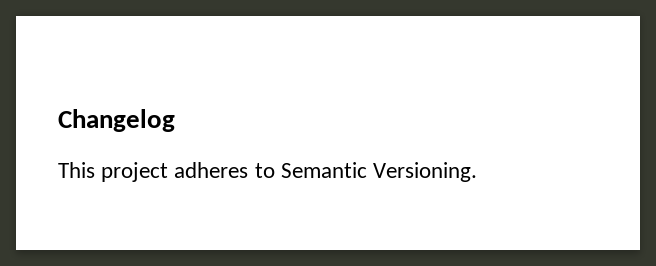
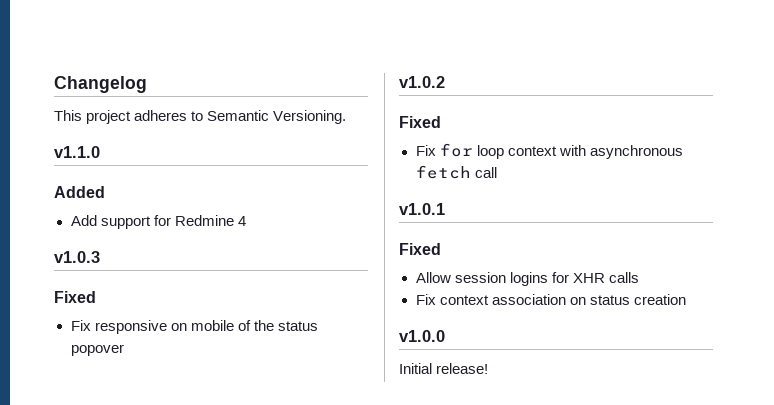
(478, 172) none -> [54,146,100,158] [54,186,105,198] [70,215,246,229] [54,251,100,263] [54,291,96,303] [70,320,318,334] [70,344,124,356] [399,76,445,88] [399,116,441,128] [415,143,683,159] [415,165,497,179] [399,203,445,215] [399,243,441,255] [415,272,639,286] [415,294,686,305] [399,330,445,342] [399,363,489,374] // v1.1.0 // Added // Add support for Redmine 4 // v1.0.3 // Fixed // Fix responsive on mobile of the status popover // v1.0.2 // Fixed // Fix for loop context with asynchronous fetch call // v1.0.1 // Fixed // Allow session logins for XHR calls // Fix context association on status creation // v1.0.0 // Initial release!

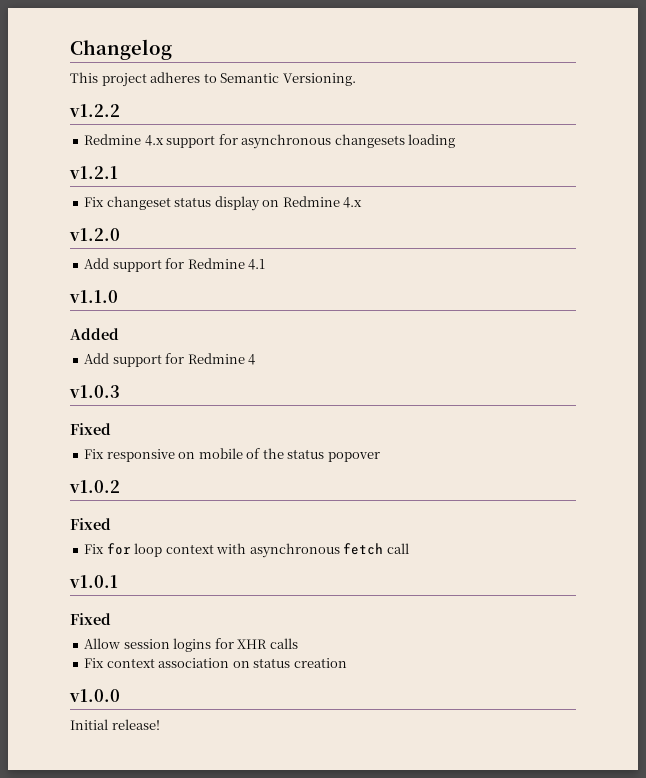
(347, 117) none -> [69,104,120,117] [84,134,456,149] [69,166,118,179] [84,196,363,211] [69,228,120,241] [84,258,266,272] // v1.2.2 // Redmine 4.x support for asynchronous changesets loading // v1.2.1 // Fix changeset status display on Redmine 4.x // v1.2.0 // Add support for Redmine 4.1

